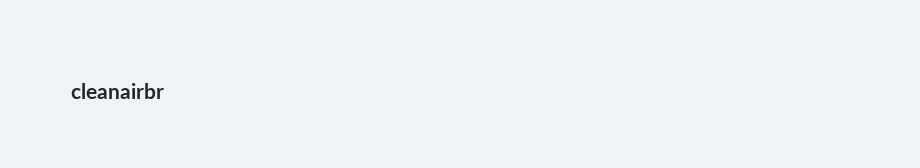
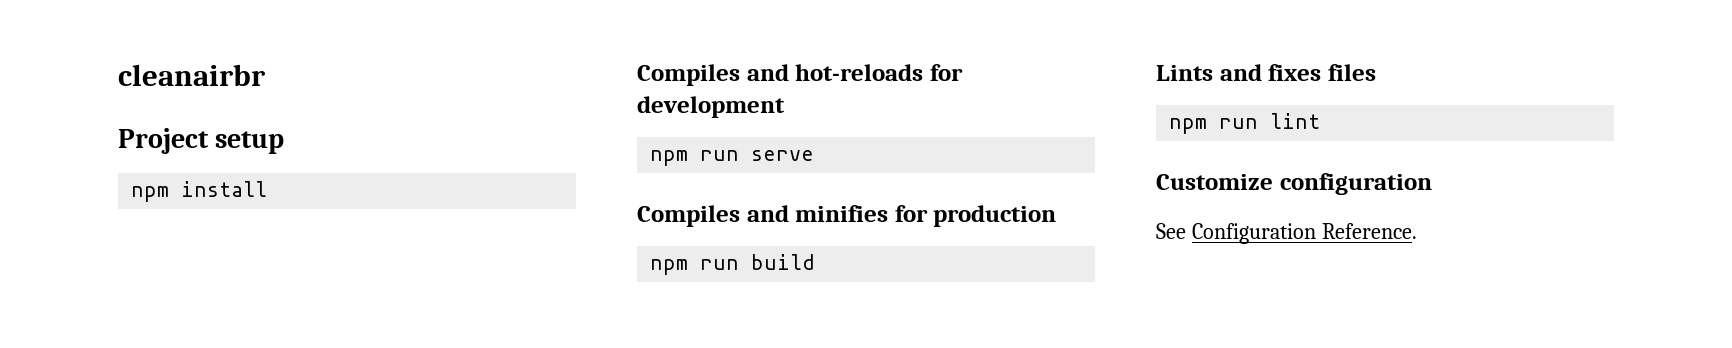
(164, 91) none -> [118,128,285,154] [131,181,268,202] [637,64,963,86] [637,96,785,118] [650,150,815,166] [637,205,1057,227] [650,254,816,275] [1156,64,1376,81] [1169,113,1321,134] [1156,173,1432,195] [1156,223,1417,244] // Project setup // npm install // Compiles and hot-reloads for development // npm run serve // Compiles and minifies for production // npm run build // Lints and fixes files // npm run lint // Customize configuration // See Configuration Reference.

